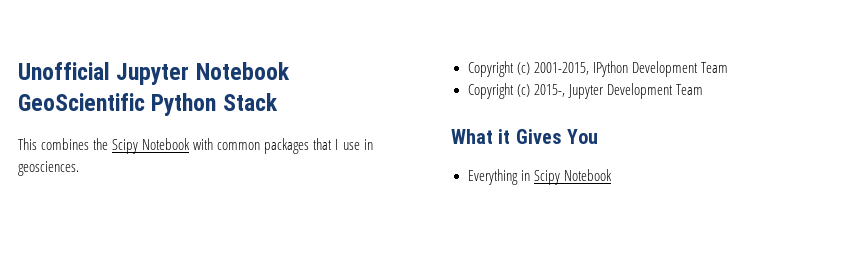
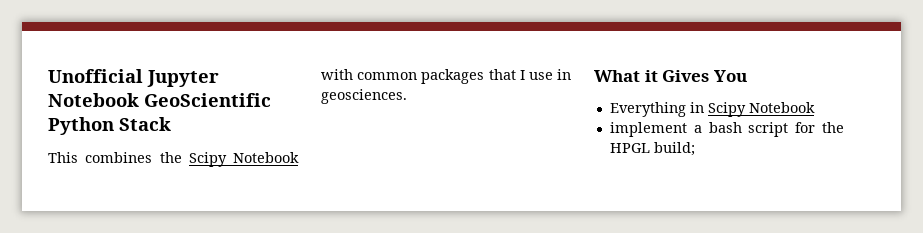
[467,61,728,77] [467,83,703,99] // Copyright (c) 2001-2015, IPython Development Team // Copyright (c) 2015-, Jupyter Development Team -> (407, 96) none
(612, 175) none -> [609,122,844,137] [609,142,695,156] // implement a bash script for the HPGL build;

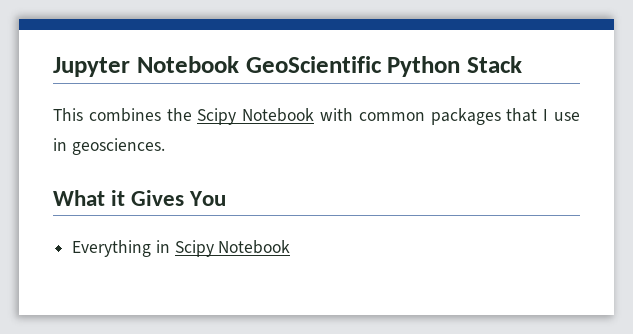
[48,69,143,83] Unofficial -> (53, 67) none
[609,122,844,137] [609,142,695,156] // implement a bash script for the HPGL build; -> (291, 247) none

